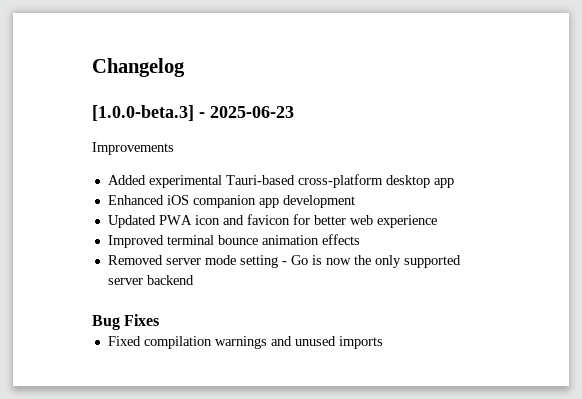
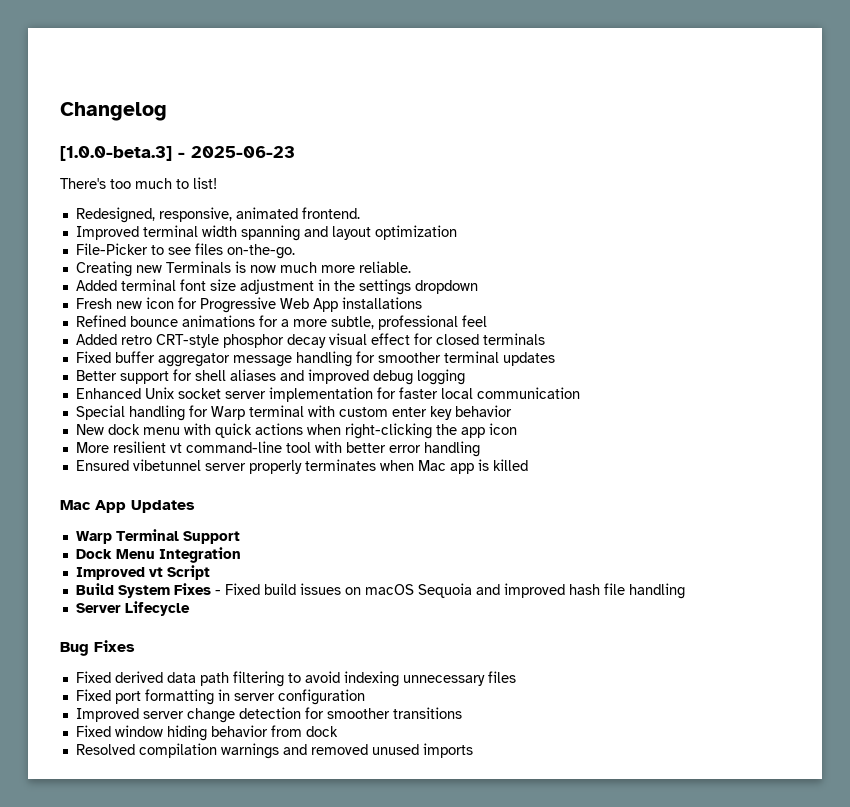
[92,142,174,155] [107,174,454,188] [107,195,355,208] [107,214,437,228] [107,234,360,248] [107,255,461,268] [107,275,194,285] [92,314,160,330] [107,336,141,346] Improvements // Added experimental Tauri-based cross-platform desktop app // Enhanced iOS companion app development // Updated PWA icon and favicon for better web experience // Improved terminal bounce animation effects // Removed server mode setting - Go is now the only supported server backend // Bug Fixes // Fixed -> [60,177,217,189] [75,207,360,223] [75,225,457,241] [75,243,295,259] [75,261,411,277] [75,279,478,295] [75,297,422,313] [75,315,487,330] [75,333,545,348] [75,351,555,367] [75,369,465,385] [75,387,580,402] [75,405,512,421] [75,423,517,439] [75,441,480,457] [75,459,528,474] [60,500,195,513] [75,529,240,544] [75,547,241,563] [75,565,210,580] [75,583,685,599] [75,601,190,616] [60,640,135,656] [75,671,516,687] [75,689,365,705] [75,707,462,723] [75,725,338,741] [75,744,135,755] There's too much to list! // Redesigned, responsive, animated frontend. // Improved terminal width spanning and layout optimization // File-Picker to see files on-the-go. // Creating new Terminals is now much more reliable. // Added terminal font size adjustment in the settings dropdown // Fresh new icon for Progressive Web App installations // Refined bounce animations for a more subtle, professional feel // Added retro CRT-style phosphor decay visual effect for closed terminals // Fixed buffer aggregator message handling for smoother terminal updates // Better support for shell aliases and improved debug logging // Enhanced Unix socket server implementation for faster local communication // Special handling for Warp terminal with custom enter key behavior // New dock menu with quick actions when right-clicking the app icon // More resilient vt command-line tool with better error handling // Ensured vibetunnel server properly terminates when Mac app is killed // Mac App Updates // Warp Terminal Support // Dock Menu Integration // Improved vt Script // Build System Fixes - Fixed build issues on macOS Sequoia and improved hash file handling // Server Lifecycle // Bug Fixes // Fixed derived data path filtering to avoid indexing unnecessary files // Fixed port formatting in server configuration // Improved server change detection for smoother transitions // Fixed window hiding behavior from dock // Resolved
(292, 341) none -> [310,744,368,755] removed

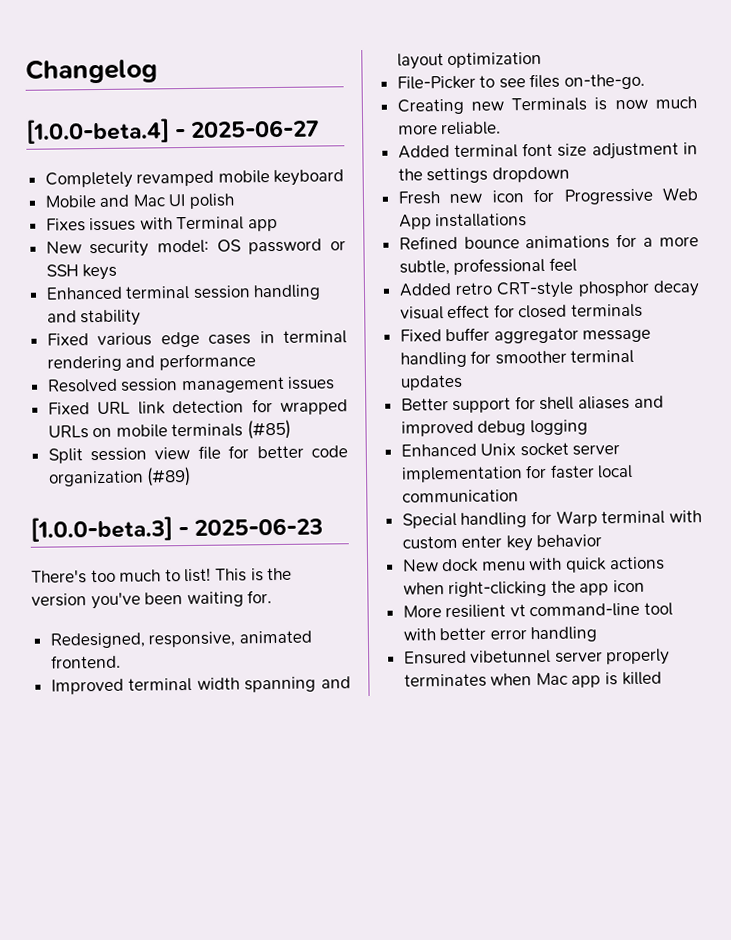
(167, 111) none -> [26,118,320,144] [44,169,345,189] [44,193,236,209] [45,216,279,232] [45,238,347,258] [45,263,118,281] [45,284,322,301] [46,309,142,327] [46,330,347,348] [46,353,256,372] [46,376,336,394] [47,399,348,415] [47,419,292,440] [47,445,348,464] [47,466,192,487] // [1.0.0-beta.4] - 2025-06-27 // Completely revamped mobile keyboard // Mobile and Mac UI polish // Fixes issues with Terminal app // New security model: OS password or SSH keys // Enhanced terminal session handling and stability // Fixed various edge cases in terminal rendering and performance // Resolved session management issues // Fixed URL link detection for wrapped URLs on mobile terminals (#85) // Split session view file for better code organization (#89)
(217, 183) none -> [214,567,293,582] [31,590,273,610] This is the version you've been waiting for.
[60,500,195,513] [75,529,240,544] [75,547,241,563] [75,565,210,580] [75,583,685,599] [75,601,190,616] [60,640,135,656] [75,671,516,687] [75,689,365,705] [75,707,462,723] [75,725,338,741] [75,743,473,759] // Mac App Updates // Warp Terminal Support // Dock Menu Integration // Improved vt Script // Build System Fixes - Fixed build issues on macOS Sequoia and improved hash file handling // Server Lifecycle // Bug Fixes // Fixed derived data path filtering to avoid indexing unnecessary files // Fixed port formatting in server configuration // Improved server change detection for smoother transitions // Fixed window hiding behavior from dock // Resolved compilation warnings and removed unused imports -> (662, 678) none

